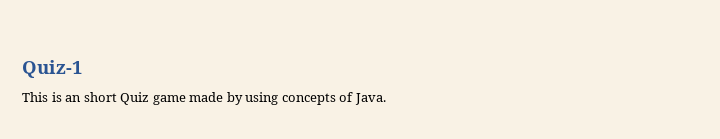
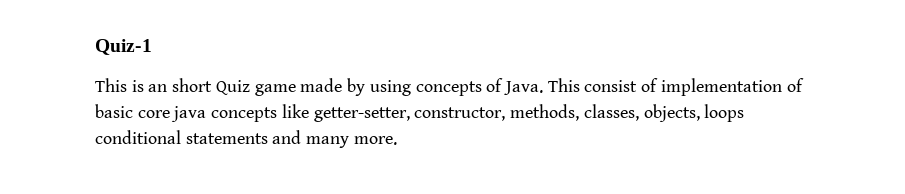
(386, 99) none -> [547,78,804,96] [95,104,745,122] [95,130,397,148] This consist of implementation of basic core java concepts like getter-setter, constructor, methods, classes, objects, loops conditional statements and many more.

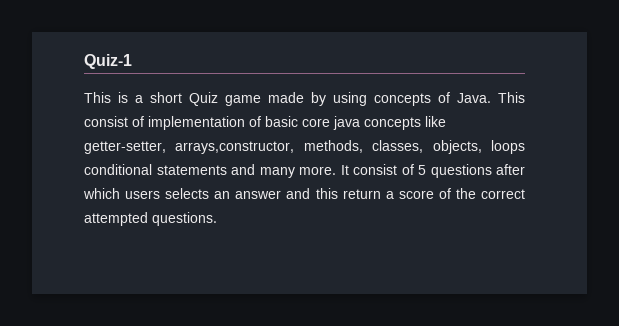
[148,84,168,92] an -> [135,95,143,103] a
[414,107,506,121] constructor, -> [175,141,295,154] arrays,constructor,
(397, 140) none -> [340,164,525,178] [83,188,525,199] [84,212,217,226] It consist of 5 questions after which users selects an answer and this return a score of the correct attempted questions.

